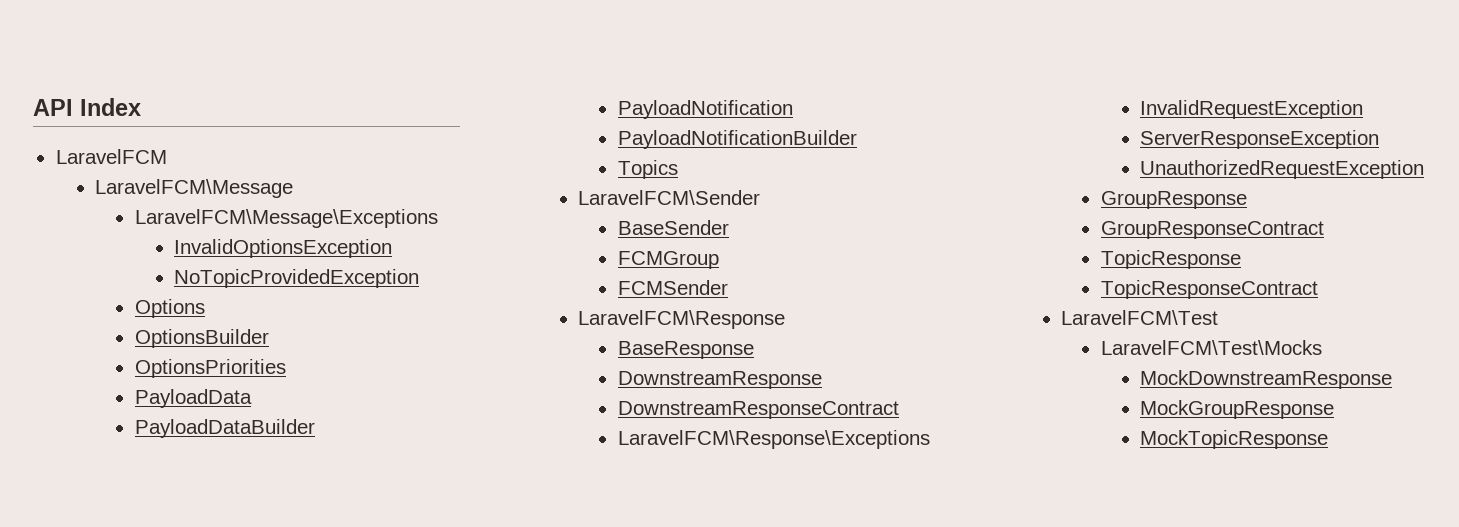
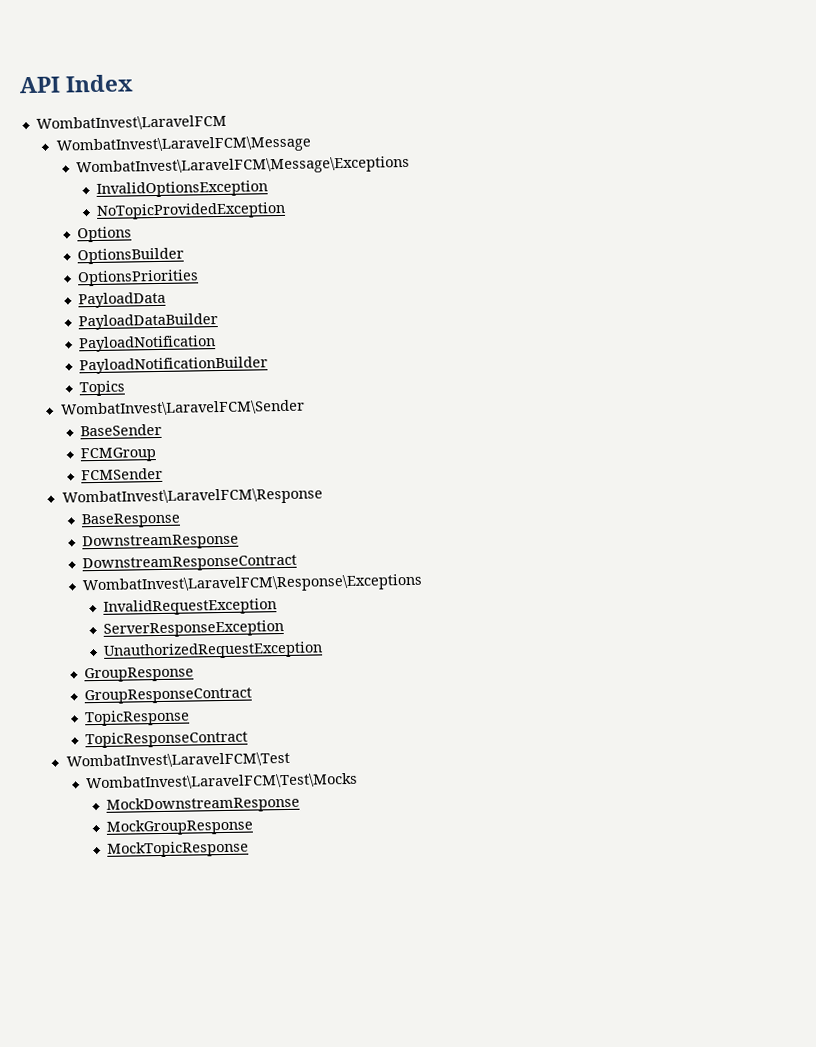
[55,149,167,164] [95,179,294,198] [134,209,438,228] LaravelFCM // LaravelFCM\Message // LaravelFCM\Message\Exceptions -> [35,114,227,131] [55,135,311,155] [76,155,411,177] WombatInvest\LaravelFCM // WombatInvest\LaravelFCM\Message // WombatInvest\LaravelFCM\Message\Exceptions
[578,190,761,205] LaravelFCM\Sender -> [60,399,305,417] WombatInvest\LaravelFCM\Sender
[578,310,786,329] LaravelFCM\Response -> [61,487,323,507] WombatInvest\LaravelFCM\Response
[617,430,930,449] LaravelFCM\Response\Exceptions -> [82,573,424,595] WombatInvest\LaravelFCM\Response\Exceptions
[1061,310,1219,325] [1100,340,1322,355] LaravelFCM\Test // LaravelFCM\Test\Mocks -> [65,751,290,769] [86,772,359,791] WombatInvest\LaravelFCM\Test // WombatInvest\LaravelFCM\Test\Mocks

